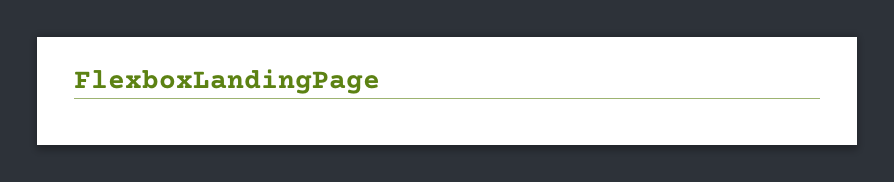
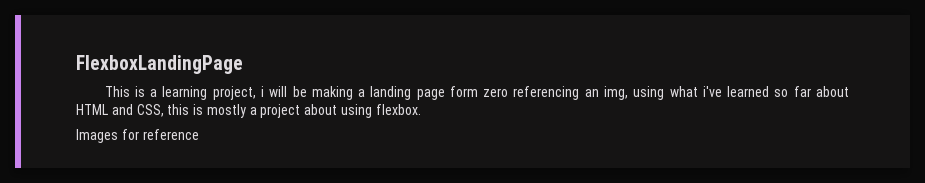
(380, 81) none -> [104,86,850,100] [76,104,421,118] [76,129,199,143] // This is a learning project, i will be making a landing page form zero referencing an img, using what i've learned so far about HTML and CSS, this is mostly a project about using flexbox. // Images for reference

